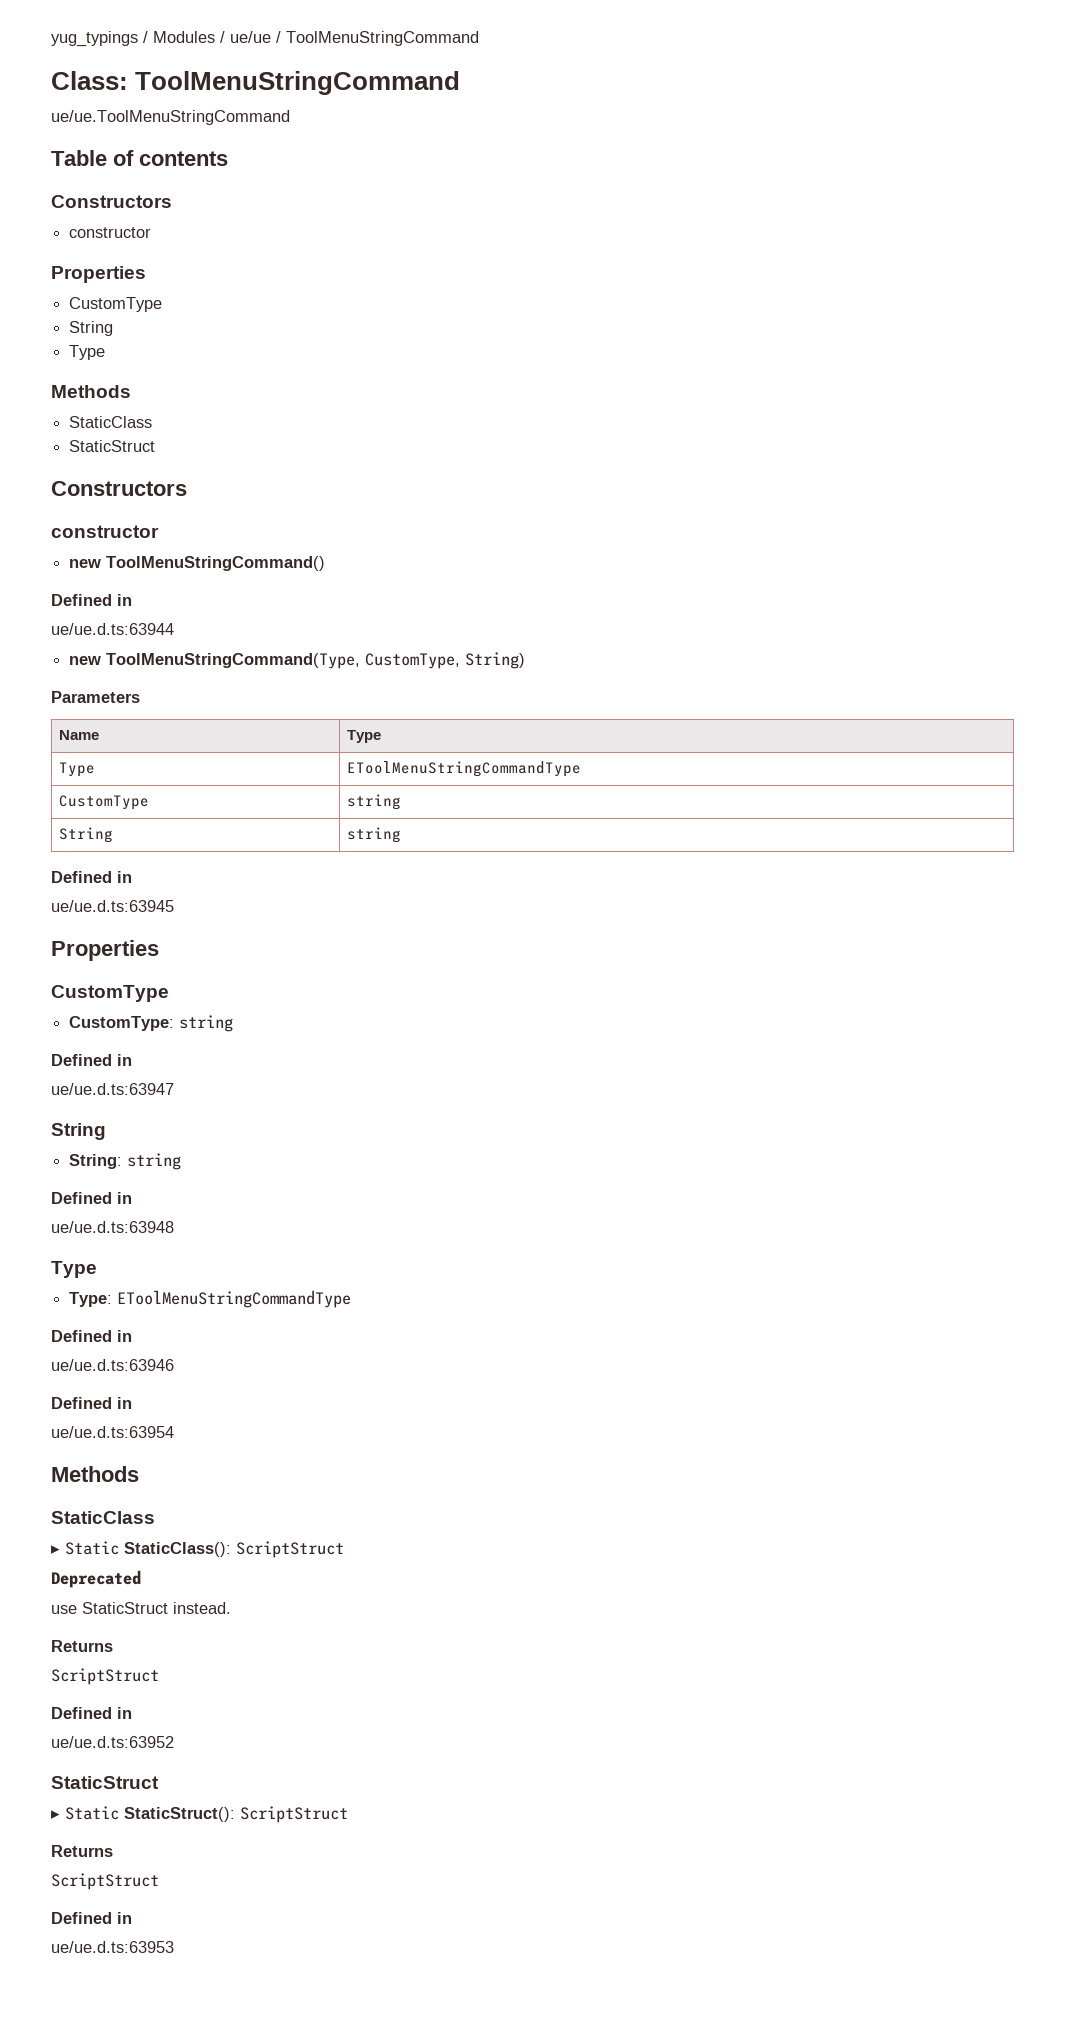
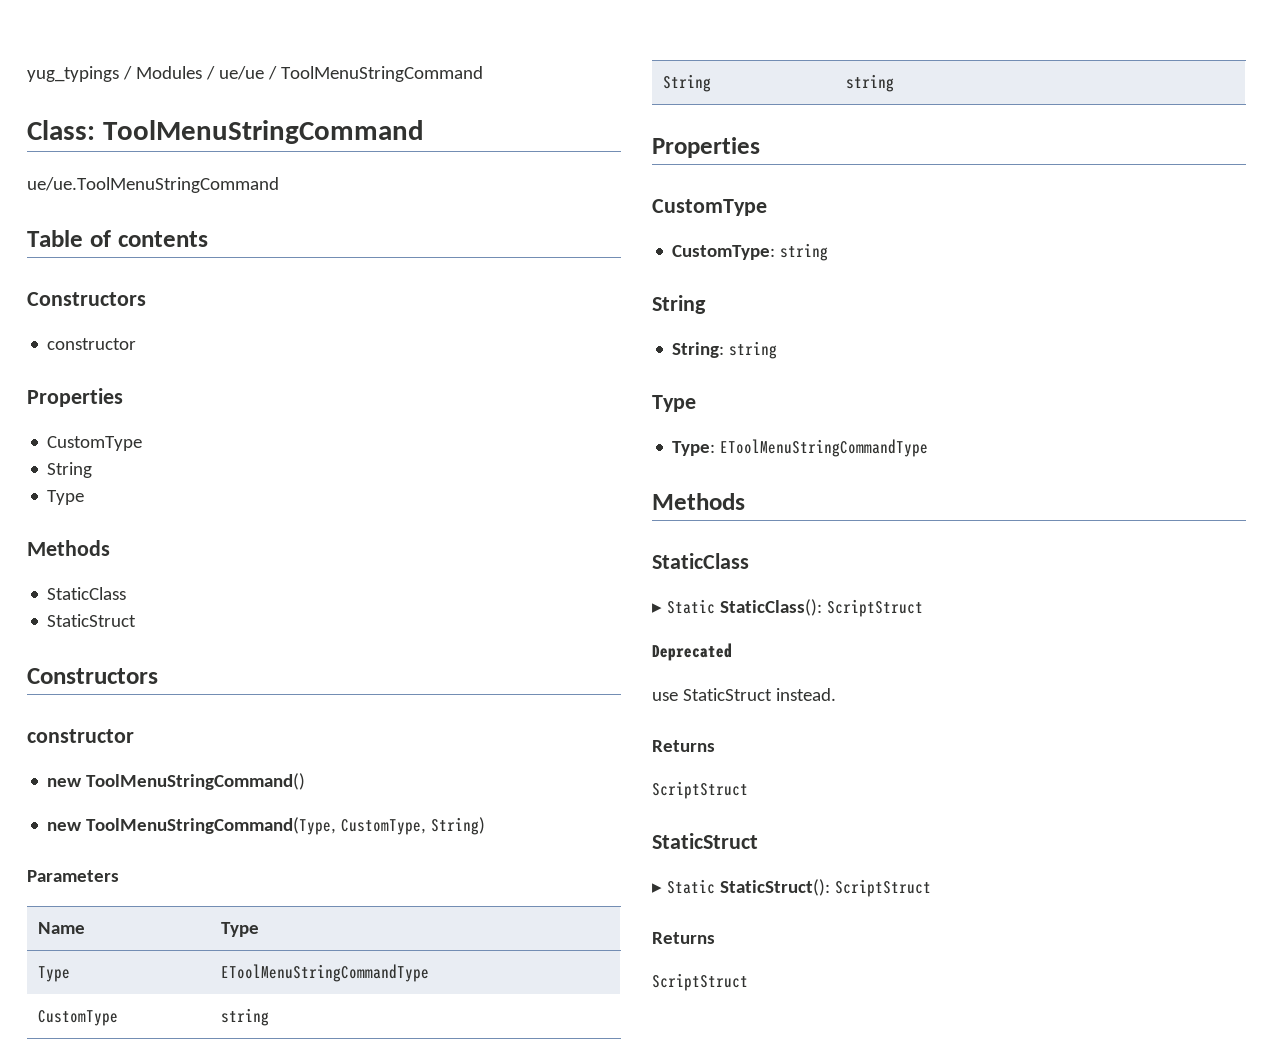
[51,594,132,606] [51,623,174,635] // Defined in // ue/ue.d.ts:63944 -> (306, 781) none
[51,871,132,883] [51,900,174,912] // Defined in // ue/ue.d.ts:63945 -> (895, 83) none
[51,1054,132,1066] [51,1083,174,1095] // Defined in // ue/ue.d.ts:63947 -> (829, 252) none
[51,1192,132,1204] [51,1221,174,1233] // Defined in // ue/ue.d.ts:63948 -> (778, 350) none
[51,1330,132,1342] [51,1359,174,1371] [51,1397,132,1409] [51,1426,174,1438] // Defined in // ue/ue.d.ts:63946 // Defined in // ue/ue.d.ts:63954 -> (929, 448) none
[51,1707,132,1719] [51,1736,174,1748] // Defined in // ue/ue.d.ts:63952 -> (748, 790) none
[51,1912,132,1924] [51,1941,174,1953] // Defined in // ue/ue.d.ts:63953 -> (748, 982) none

